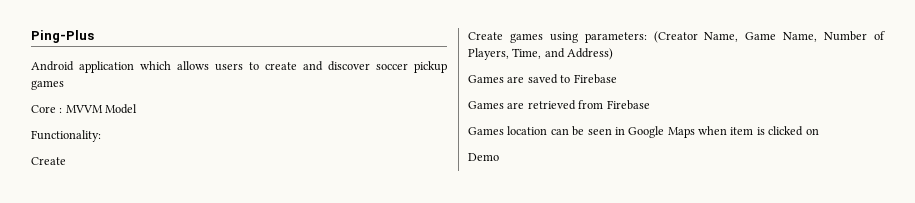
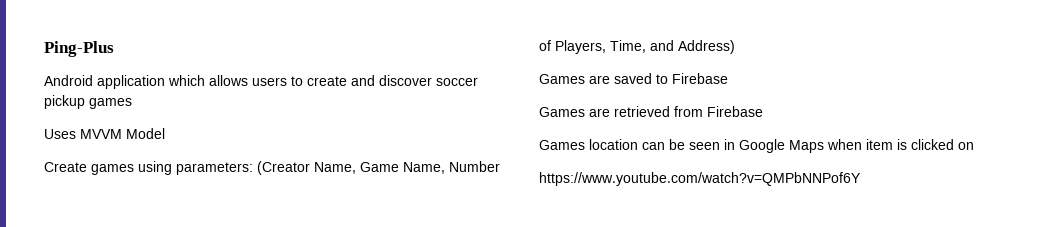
[31,105,63,113] Core : -> [44,129,76,139] Uses
[31,130,101,142] [31,157,66,165] // Functionality: // Create -> (165, 133) none
[468,153,499,161] Demo -> [539,172,861,186] https://www.youtube.com/watch?v=QMPbNNPof6Y

